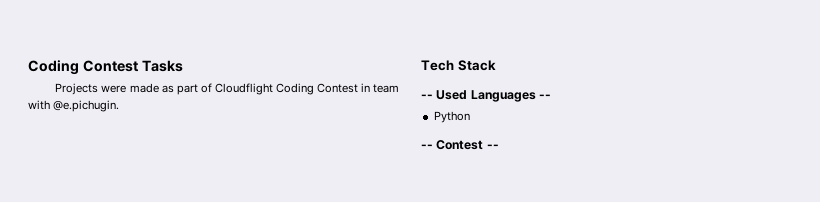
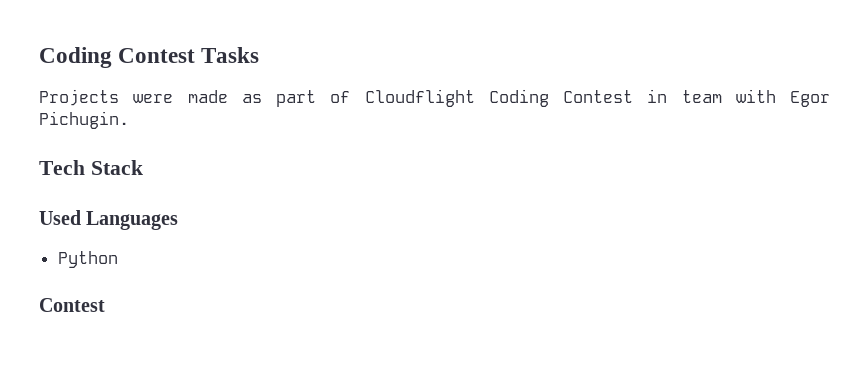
[53,100,120,112] @e.pichugin. -> [790,91,830,107] [39,111,129,129] Egor Pichugin.
[421,94,433,99] -- -> (143, 167) none
[539,94,552,99] -- -> (179, 220) none
[421,140,499,150] -- Contest -- -> [39,298,105,312] Contest

